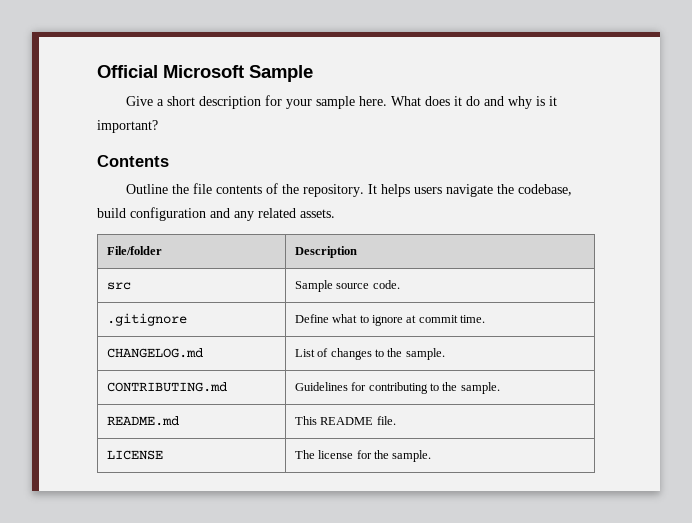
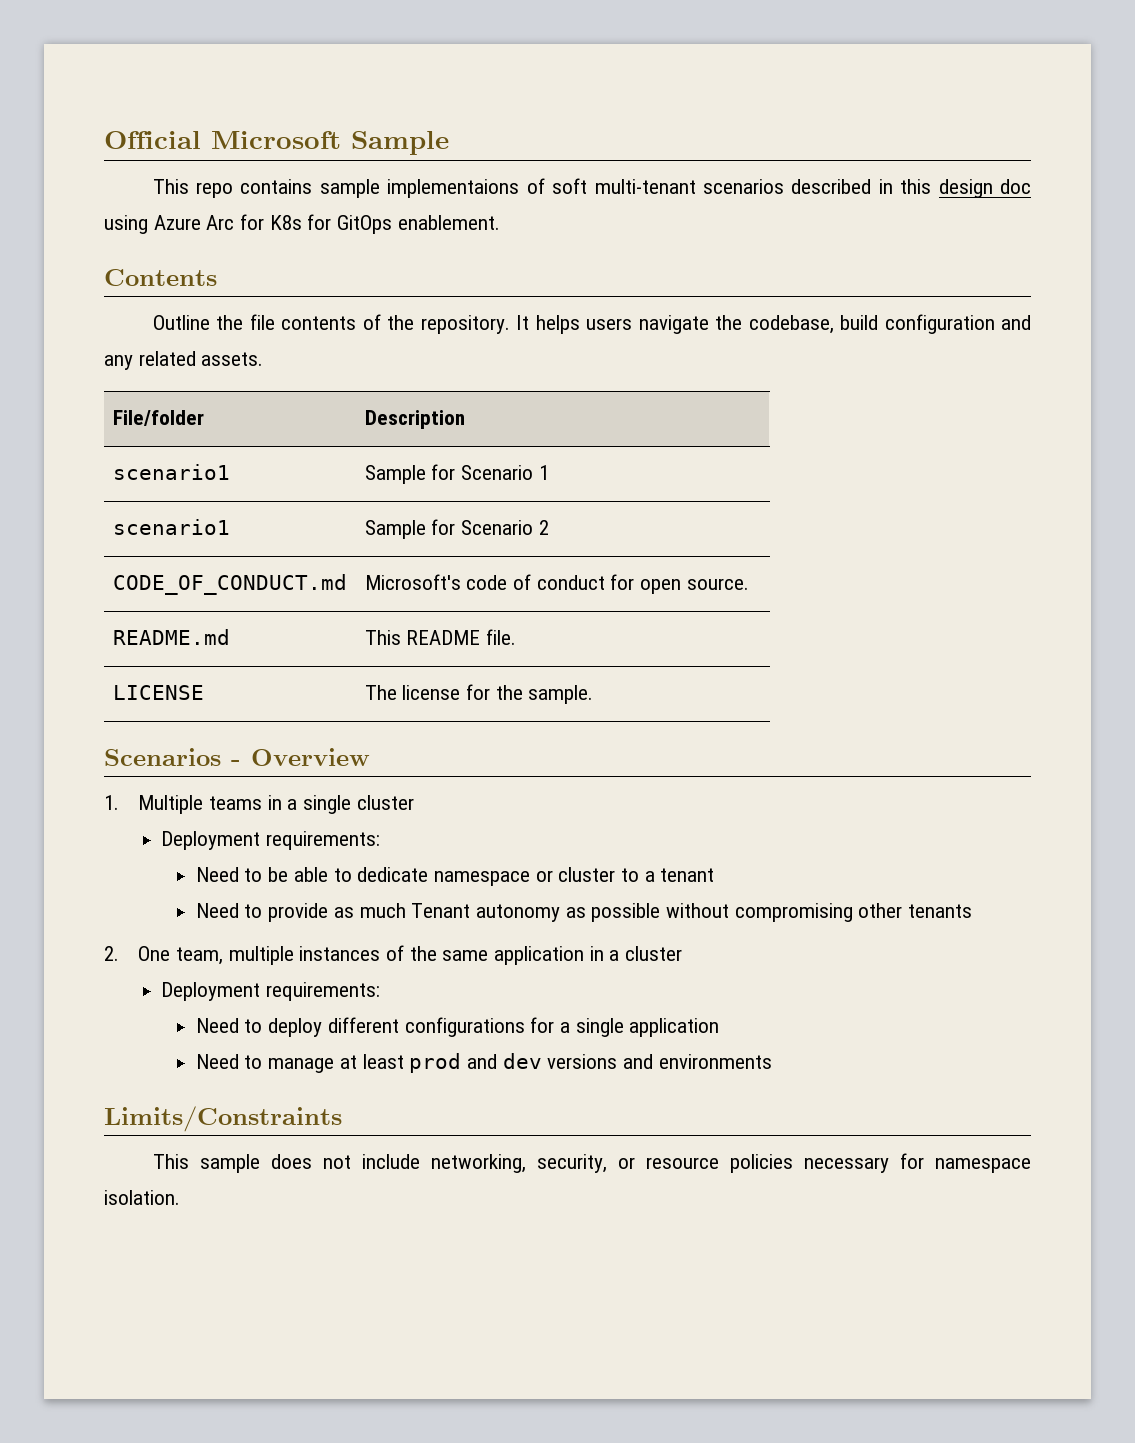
[125,95,557,109] [97,120,158,133] Give a short description for your sample here. What does it do and why is it important? -> [152,178,1032,198] [104,214,500,234] This repo contains sample implementaions of soft multi-tenant scenarios described in this design doc using Azure Arc for K8s for GitOps enablement.
[106,282,131,290] [294,280,400,292] [106,313,187,326] [294,314,486,326] [106,348,203,358] [294,348,445,360] [106,382,227,392] [294,382,500,394] src | Sample source code. // .gitignore | Define what to ignore at commit time. // CHANGELOG.md | List of changes to the sample. // CONTRIBUTING.md | Guidelines for contributing to the sample. -> [112,464,230,480] [364,464,549,484] [112,519,230,535] [364,519,549,539] [112,574,347,595] [364,574,749,594] scenario1 | Sample for Scenario 1 // scenario1 | Sample for Scenario 2 // CODE_OF_CONDUCT.md | Microsoft's code of conduct for open source.
(432, 456) none -> [104,748,370,766] [104,795,414,814] [161,831,381,850] [195,867,715,886] [195,903,972,922] [104,945,683,965] [161,982,381,1001] [195,1017,720,1037] [195,1053,772,1073] [104,1106,342,1132] [152,1153,1031,1173] [104,1190,180,1205] // Scenarios - Overview // 1. Multiple teams in a single cluster // Deployment requirements: // Need to be able to dedicate namespace or cluster to a tenant // Need to provide as much Tenant autonomy as possible without compromising other tenants // 2. One team, multiple instances of the same application in a cluster // Deployment requirements: // Need to deploy different configurations for a single application // Need to manage at least prod and dev versions and environments // Limits/Constraints // This sample does not include networking, security, or resource policies necessary for namespace isolation.

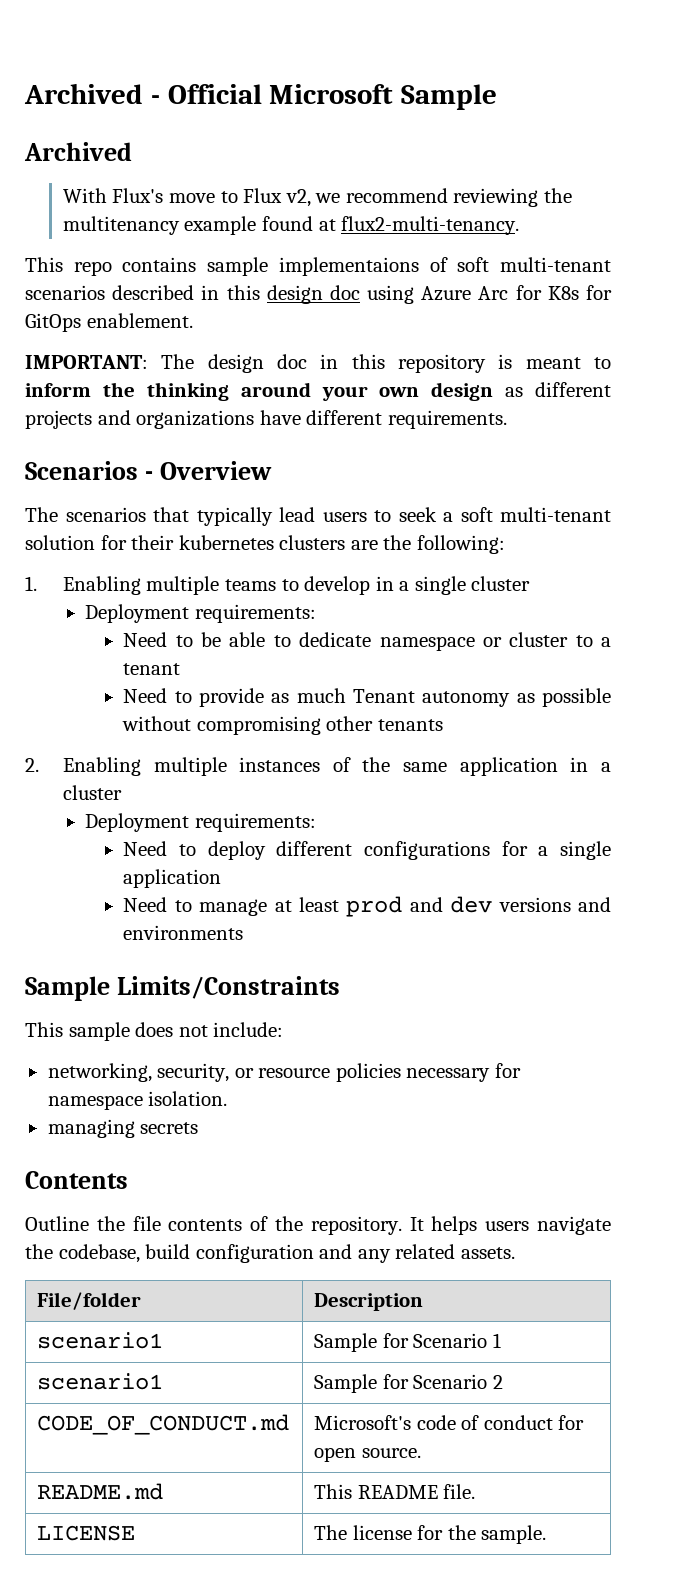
(104, 140) none -> [24,83,160,104] Archived -
(449, 143) none -> [24,142,132,161] [62,188,572,207] [62,216,520,235] // Archived // With Flux's move to Flux v2, we recommend reviewing the multitenancy example found at flux2-multi-tenancy.
(500, 222) none -> [25,354,611,373] [25,382,611,401] [25,410,507,429] [25,461,272,480] [25,507,611,526] [25,535,505,554] [25,576,531,595] [85,604,317,623] [123,632,611,651] [123,663,181,675] [123,688,612,707] [122,716,443,735] [25,757,612,776] [62,785,122,800] [85,813,317,832] [123,841,611,860] [123,869,222,888] [123,896,611,917] [123,925,244,940] [25,976,340,1001] [25,1022,284,1041] [47,1063,521,1082] [47,1091,228,1110] [47,1119,199,1138] // IMPORTANT: The design doc in this repository is meant to inform the thinking around your own design as different projects and organizations have different requirements. // Scenarios - Overview // The scenarios that typically lead users to seek a soft multi-tenant solution for their kubernetes clusters are the following: // 1. Enabling multiple teams to develop in a single cluster // Deployment requirements: // Need to be able to dedicate namespace or cluster to a tenant // Need to provide as much Tenant autonomy as possible without compromising other tenants // 2. Enabling multiple instances of the same application in a cluster // Deployment requirements: // Need to deploy different configurations for a single application // Need to manage at least prod and dev versions and environments // Sample Limits/Constraints // This sample does not include: // networking, security, or resource policies necessary for namespace isolation. // managing secrets
[104,748,370,766] [104,795,414,814] [161,831,381,850] [195,867,715,886] [195,903,972,922] [104,945,683,965] [161,982,381,1001] [195,1017,720,1037] [195,1053,772,1073] [104,1106,342,1132] [152,1153,1031,1173] [104,1190,180,1205] // Scenarios - Overview // 1. Multiple teams in a single cluster // Deployment requirements: // Need to be able to dedicate namespace or cluster to a tenant // Need to provide as much Tenant autonomy as possible without compromising other tenants // 2. One team, multiple instances of the same application in a cluster // Deployment requirements: // Need to deploy different configurations for a single application // Need to manage at least prod and dev versions and environments // Limits/Constraints // This sample does not include networking, security, or resource policies necessary for namespace isolation. -> (547, 1534) none

